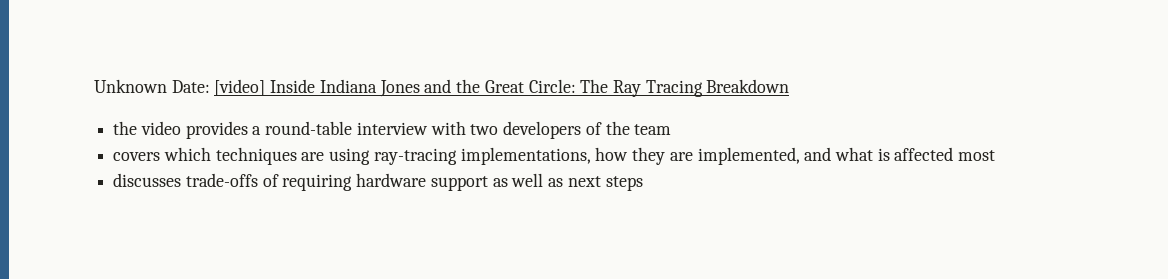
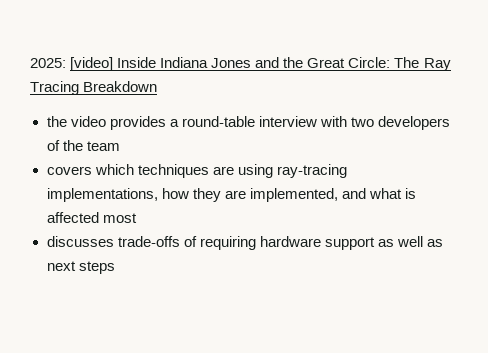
[94,79,210,93] Unknown Date: -> [30,58,66,68] 2025:

